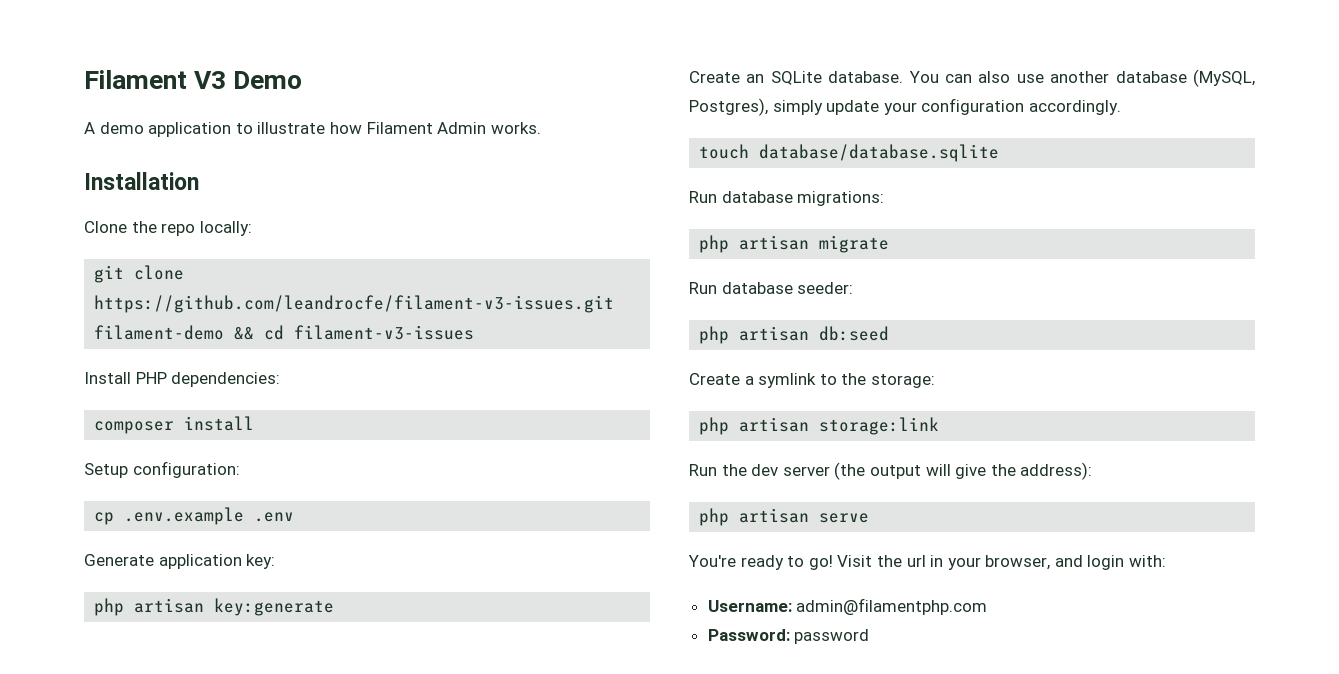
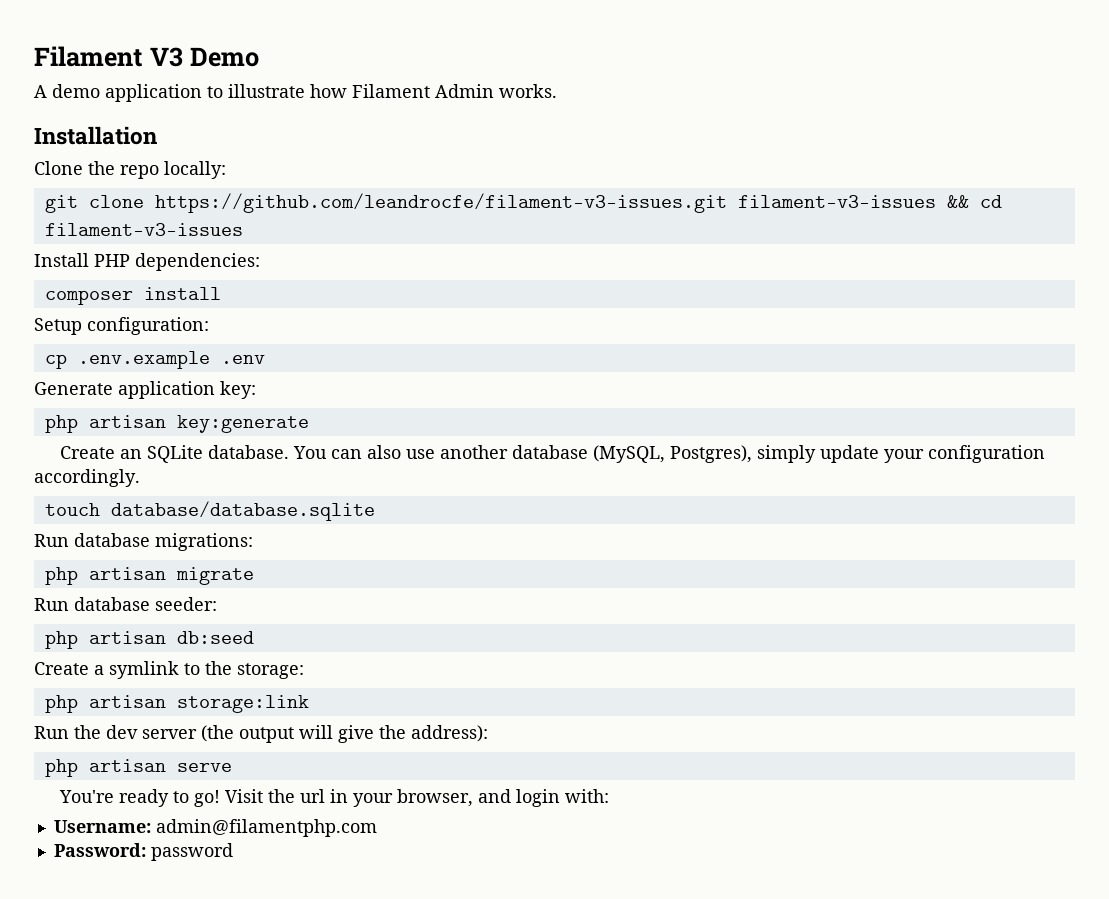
[94,325,225,340] filament-demo -> [737,195,936,208] filament-v3-issues

